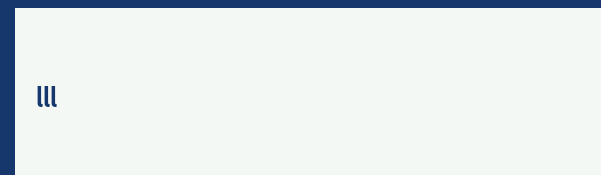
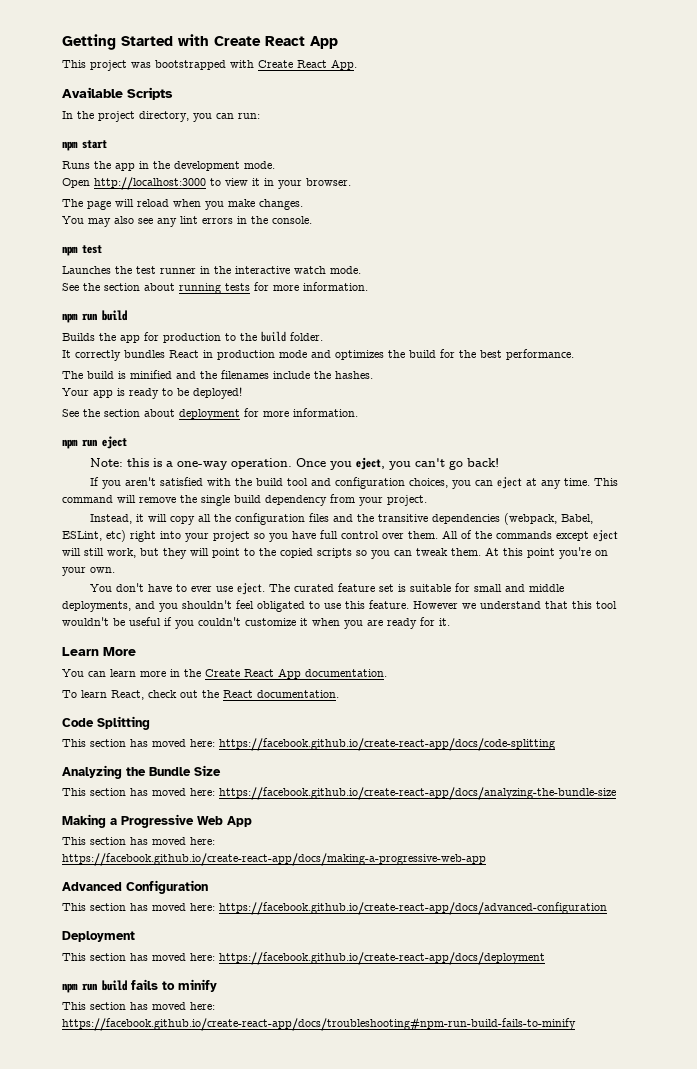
[36,86,57,107] lll -> [62,34,338,50] [62,59,357,71] [62,87,173,100] [62,111,260,122] [62,140,107,151] [62,161,275,171] [62,177,351,190] [62,199,303,210] [62,216,312,227] [62,245,102,256] [62,266,361,274] [62,282,368,294] [62,310,127,323] [62,331,323,343] [62,349,574,361] [62,370,373,379] [62,387,242,399] [62,408,358,420] [62,436,127,449] [90,457,500,470] [90,477,619,489] [62,494,427,506] [90,513,594,525] [62,530,618,542] [62,547,608,559] [62,567,115,576] [90,583,565,595] [62,600,617,612] [62,617,450,629] [62,647,136,656] [62,668,387,679] [62,690,339,700] [62,716,150,730] [62,738,555,751] [62,765,221,779] [62,787,616,800] [62,814,252,828] [62,837,215,845] [62,853,486,866] [62,880,208,894] [62,902,607,915] [62,931,135,942] [62,952,545,965] [62,979,217,993] [62,1002,215,1010] [62,1017,576,1031] Getting Started with Create React App // This project was bootstrapped with Create React App. // Available Scripts // In the project directory, you can run: // npm start // Runs the app in the development mode. // Open http://localhost:3000 to view it in your browser. // The page will reload when you make changes. // You may also see any lint errors in the console. // npm test // Launches the test runner in the interactive watch mode. // See the section about running tests for more information. // npm run build // Builds the app for production to the build folder. // It correctly bundles React in production mode and optimizes the build for the best performance. // The build is minified and the filenames include the hashes. // Your app is ready to be deployed! // See the section about deployment for more information. // npm run eject // Note: this is a one-way operation. Once you eject, you can't go back! // If you aren't satisfied with the build tool and configuration choices, you can eject at any time. This command will remove the single build dependency from your project. // Instead, it will copy all the configuration files and the transitive dependencies (webpack, Babel, ESLint, etc) right into your project so you have full control over them. All of the commands except eject will still work, but they will point to the copied scripts so you can tweak them. At this point you're on your own. // You don't have to ever use eject. The curated feature set is suitable for small and middle deployments, and you shouldn't feel obligated to use this feature. However we understand that this tool wouldn't be useful if you couldn't customize it when you are ready for it. // Learn More // You can learn more in the Create React App documentation. // To learn React, check out the React documentation. // Code Splitting // This section has moved here: https://facebook.github.io/create-react-app/docs/code-splitting // Analyzing the Bundle Size // This section has moved here: https://facebook.github.io/create-react-app/docs/analyzing-the-bundle-size // Making a Progressive Web App // This section has moved here: https://facebook.github.io/create-react-app/docs/making-a-progressive-web-app // Advanced Configuration // This section has moved here: https://facebook.github.io/create-react-app/docs/advanced-configuration // Deployment // This section has moved here: https://facebook.github.io/create-react-app/docs/deployment // npm run build fails to minify // This section has moved here: https://facebook.github.io/create-react-app/docs/troubleshooting#npm-run-build-fails-to-minify

